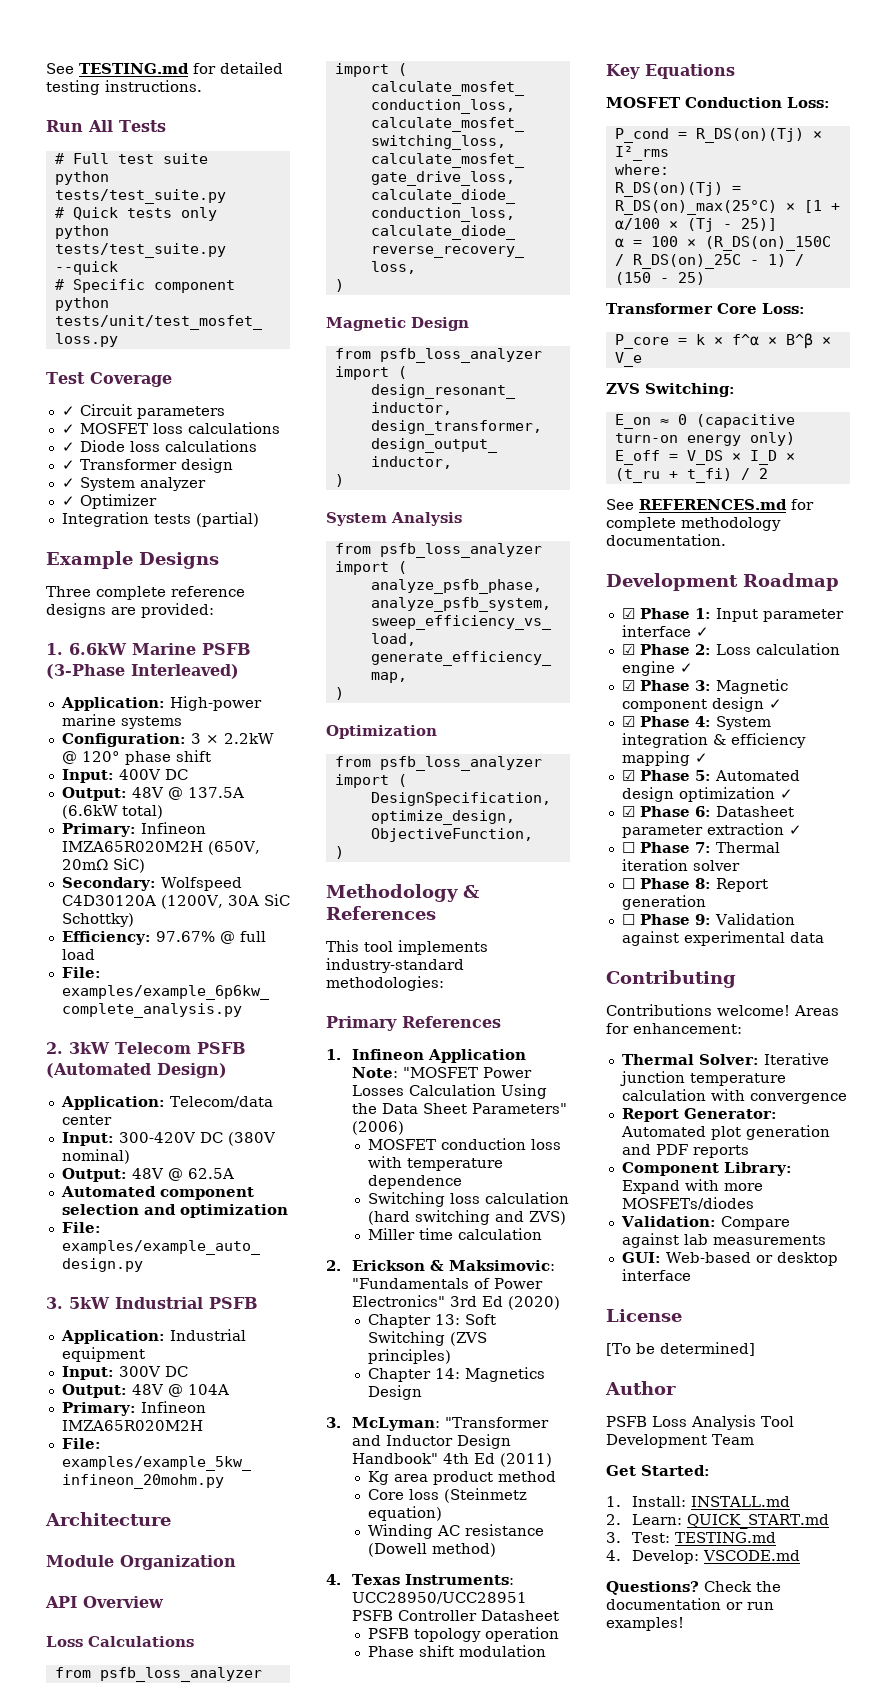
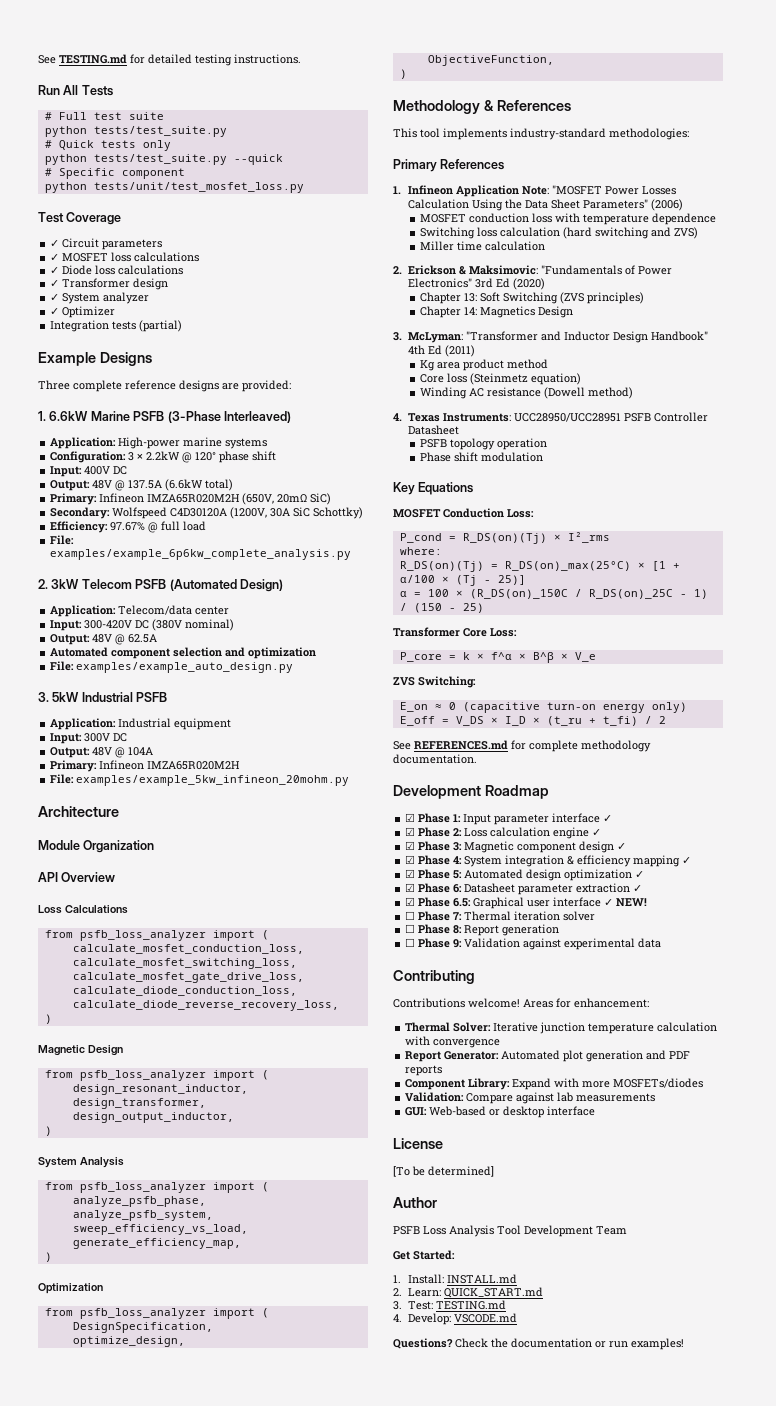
(802, 830) none -> [405,897,648,909] // ☑ Phase 6.5: Graphical user interface ✓ NEW!

